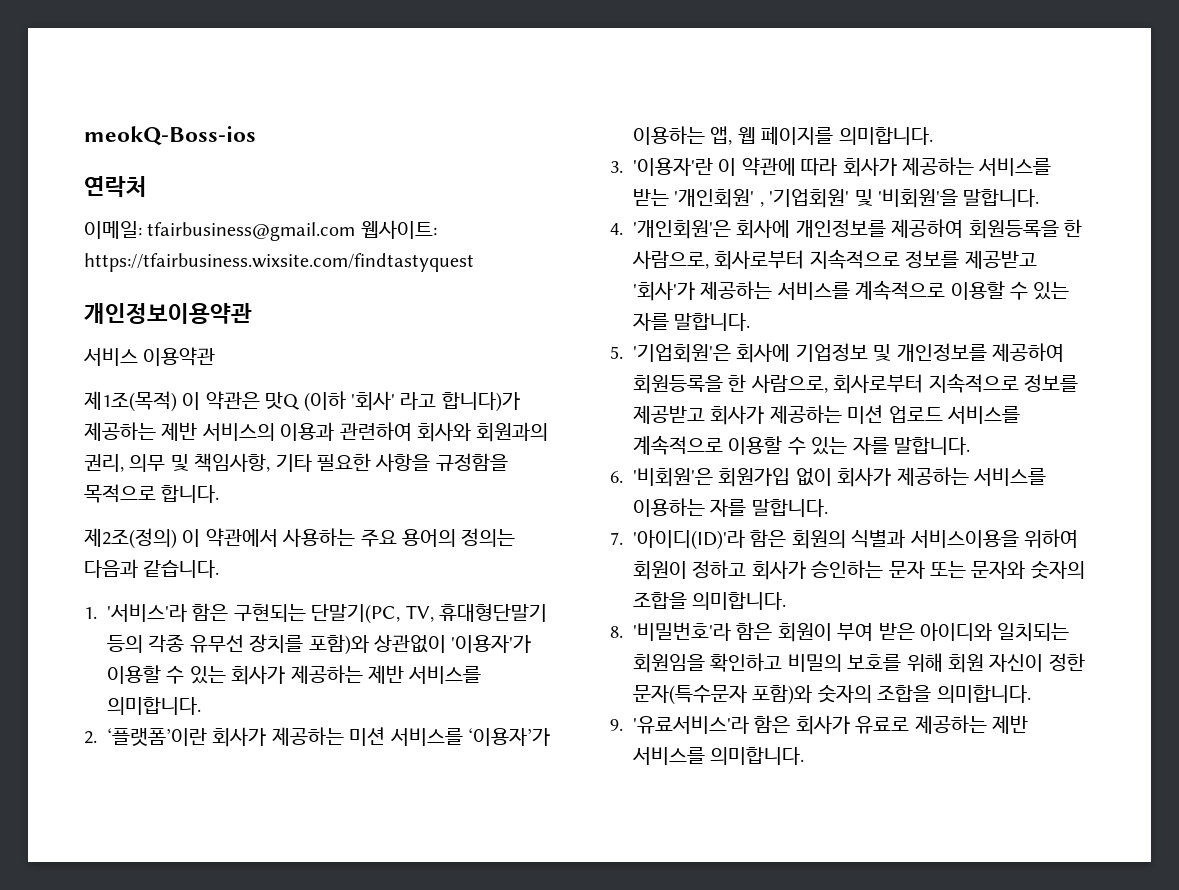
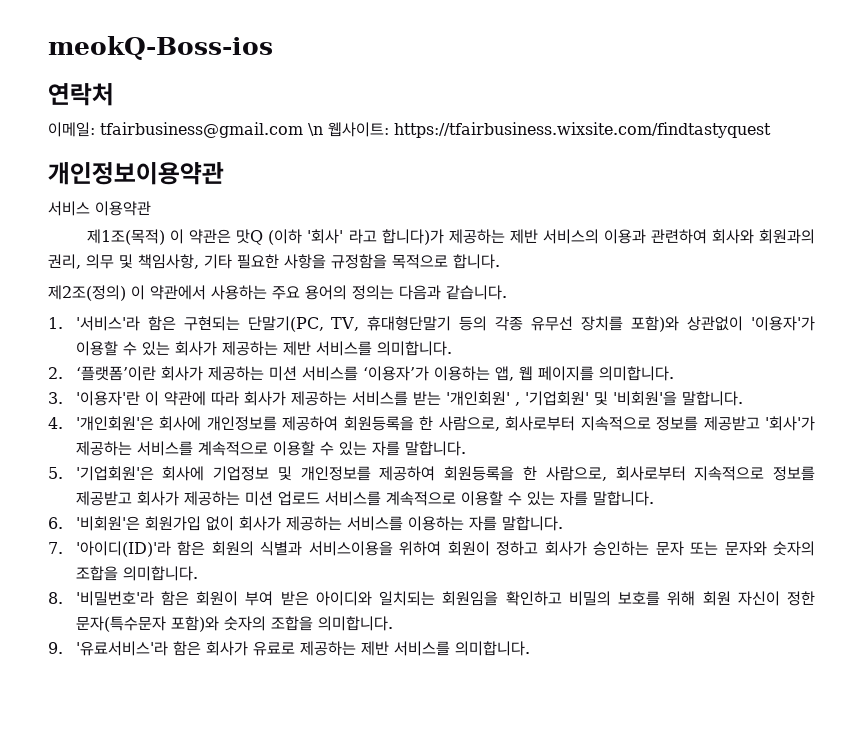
(356, 231) none -> [308,123,323,136] \n

